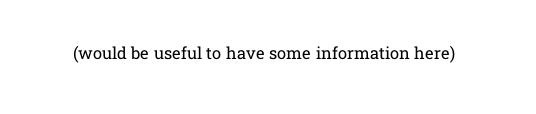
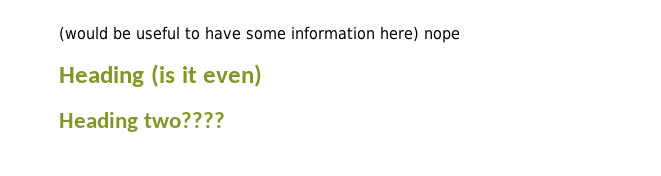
(456, 54) none -> [424,30,460,43] [59,64,263,87] [59,112,226,132] nope // Heading (is it even) // Heading two????

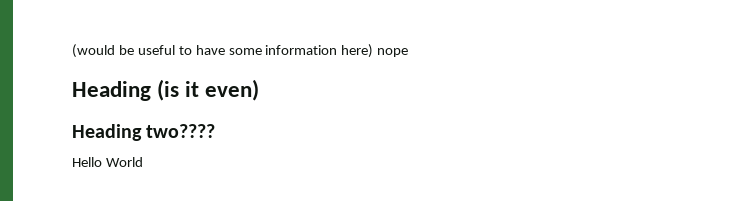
(226, 120) none -> [72,157,143,167] // Hello World

